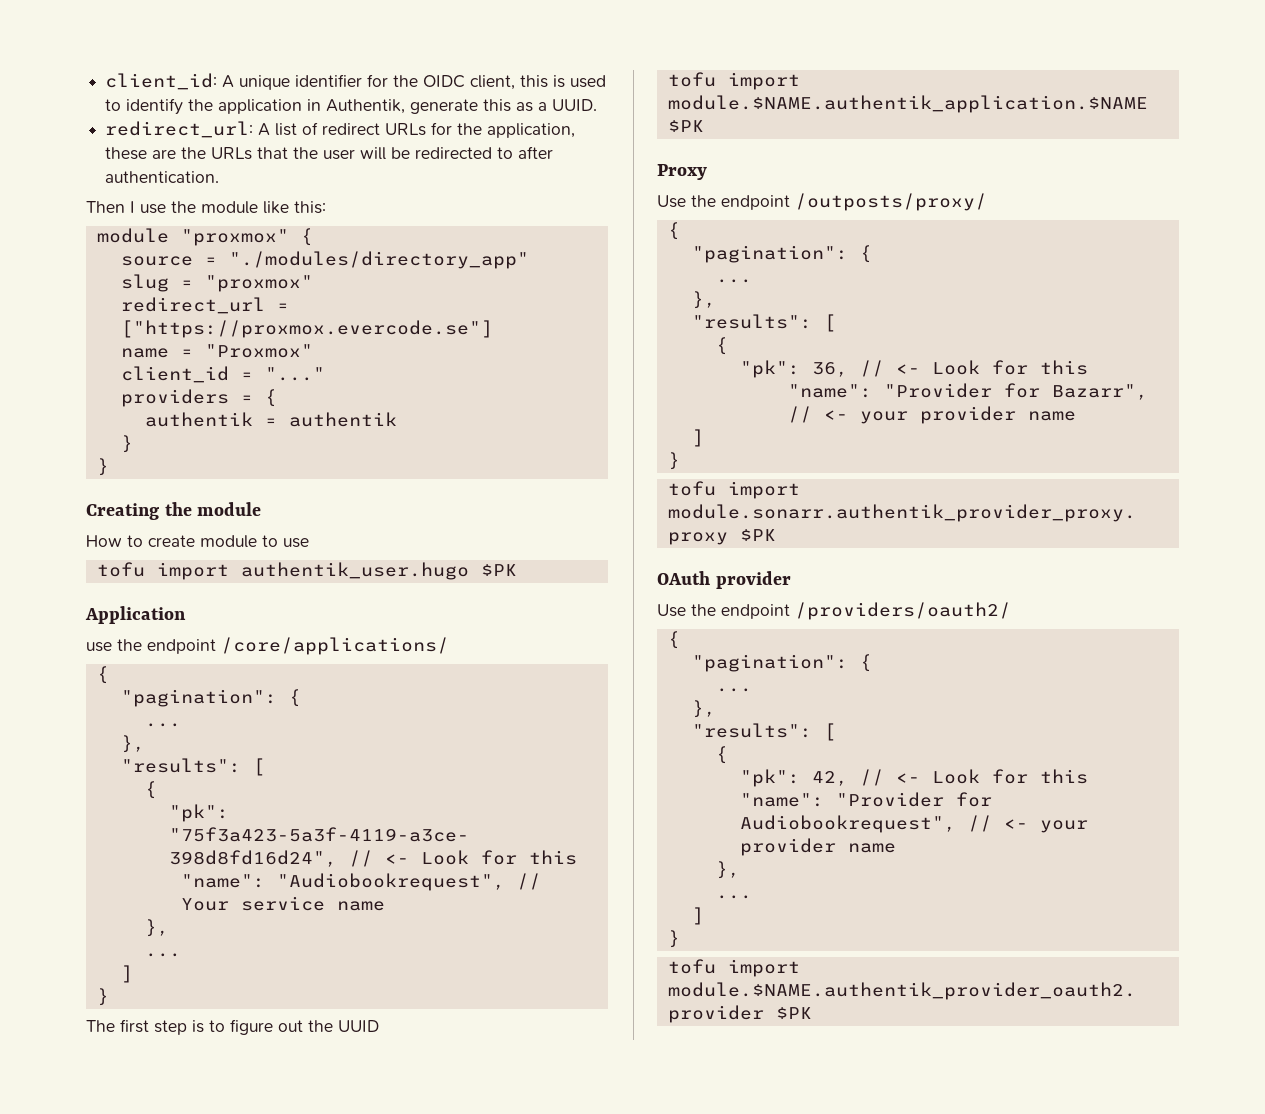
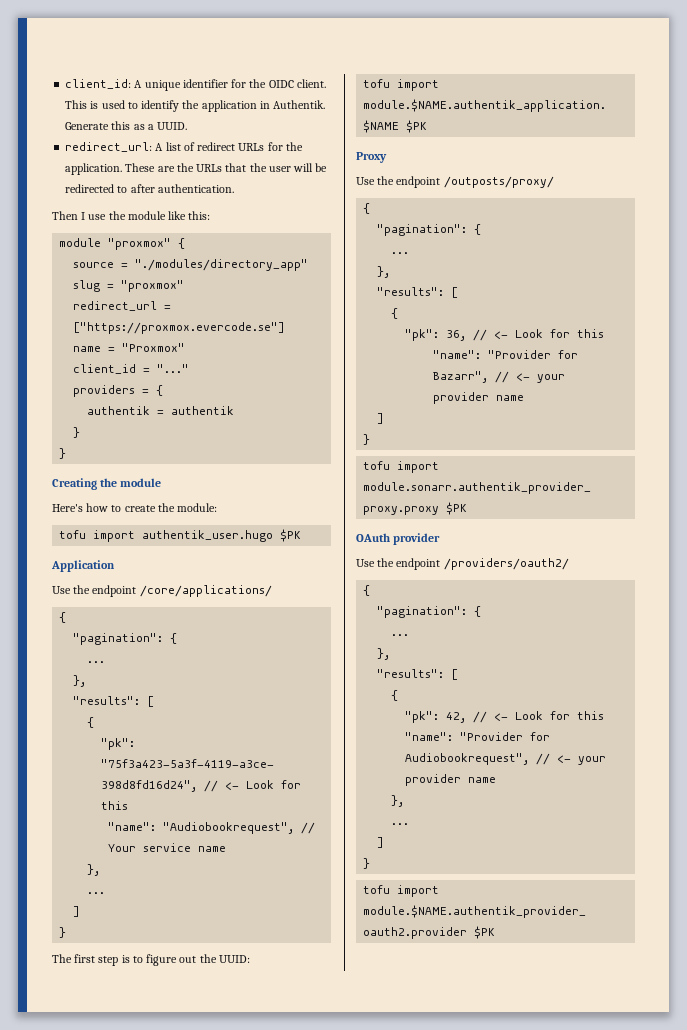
[470,75,549,90] client, this -> [296,79,326,88] [65,100,88,109] client. This
[326,99,479,114] Authentik, generate -> [273,100,326,109] [65,122,110,130] Authentik. Generate
[487,123,576,138] [105,147,148,160] application, these -> [65,163,156,175] application. These
[86,535,309,548] How to create module to use -> [52,503,218,512] Here's how to create the module:
[86,642,112,652] use -> [52,586,71,594] Use
[338,1020,379,1032] UUID -> [218,955,250,963] UUID:

